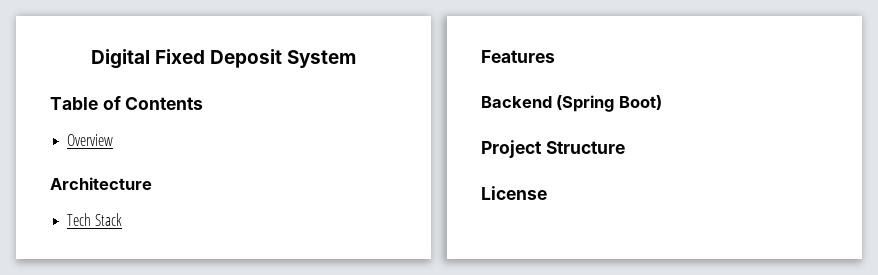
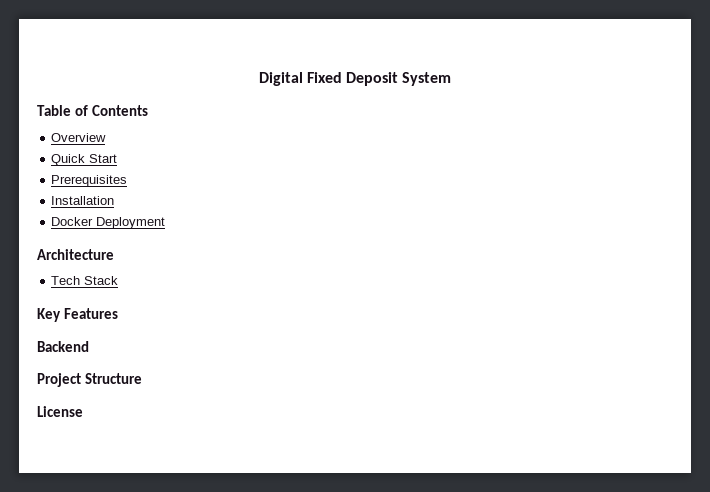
(114, 140) none -> [51,154,118,166] [51,175,128,187] [51,196,115,205] [51,217,166,229] // Quick Start // Prerequisites // Installation // Docker Deployment
(123, 219) none -> [37,308,61,322] Key
[556,95,662,112] (Spring Boot) -> (89, 346) none

